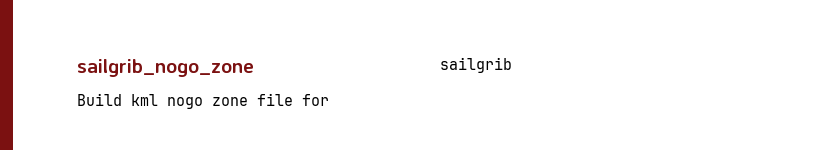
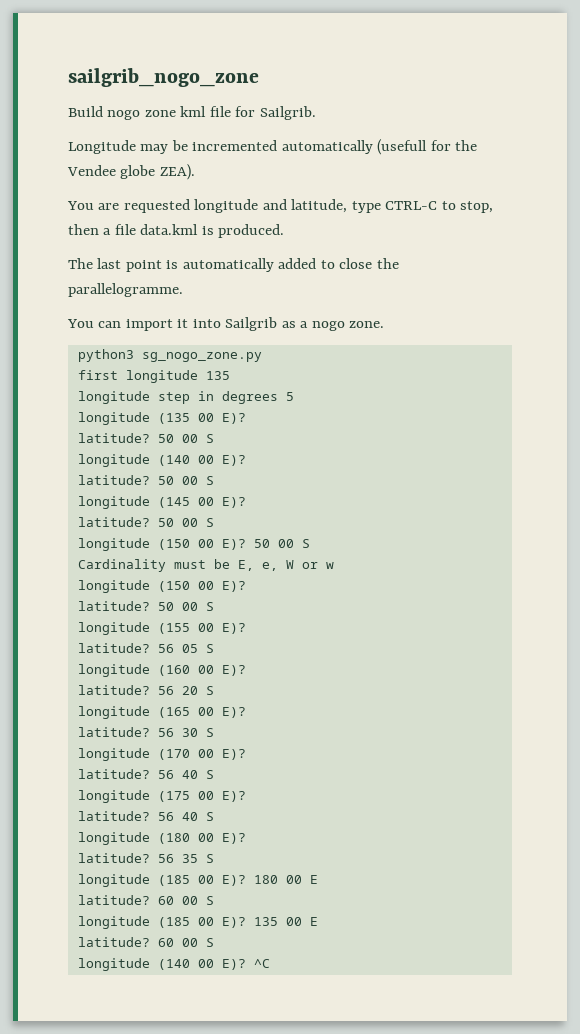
[131,94,158,106] kml -> (103, 111) none
(248, 101) none -> [180,106,207,117] kml
[440,57,512,73] sailgrib -> [259,106,316,120] [68,139,478,155] [67,164,195,180] [67,199,494,213] [68,224,285,238] [68,258,399,272] [68,283,183,297] [67,317,385,331] [77,349,262,362] [77,370,230,383] [77,391,294,404] [77,412,246,425] [77,433,214,443] [77,454,246,467] [77,475,214,485] [77,496,246,509] [77,517,214,527] [77,538,310,551] [77,559,334,572] [77,580,246,593] [77,601,214,611] [77,622,246,635] [77,643,214,653] [77,664,246,677] [77,685,214,695] [77,706,246,719] [77,727,214,737] [77,748,246,761] [77,769,214,779] [77,790,246,803] [77,811,214,821] [77,832,246,845] [77,853,214,863] [77,874,318,887] [77,895,214,905] [77,916,318,929] [77,937,214,947] [77,958,270,971] Sailgrib. // Longitude may be incremented automatically (usefull for the Vendee globe ZEA). // You are requested longitude and latitude, type CTRL-C to stop, then a file data.kml is produced. // The last point is automatically added to close the parallelogramme. // You can import it into Sailgrib as a nogo zone. // python3 sg_nogo_zone.py // first longitude 135 // longitude step in degrees 5 // longitude (135 00 E)? // latitude? 50 00 S // longitude (140 00 E)? // latitude? 50 00 S // longitude (145 00 E)? // latitude? 50 00 S // longitude (150 00 E)? 50 00 S // Cardinality must be E, e, W or w // longitude (150 00 E)? // latitude? 50 00 S // longitude (155 00 E)? // latitude? 56 05 S // longitude (160 00 E)? // latitude? 56 20 S // longitude (165 00 E)? // latitude? 56 30 S // longitude (170 00 E)? // latitude? 56 40 S // longitude (175 00 E)? // latitude? 56 40 S // longitude (180 00 E)? // latitude? 56 35 S // longitude (185 00 E)? 180 00 E // latitude? 60 00 S // longitude (185 00 E)? 135 00 E // latitude? 60 00 S // longitude (140 00 E)? ^C

